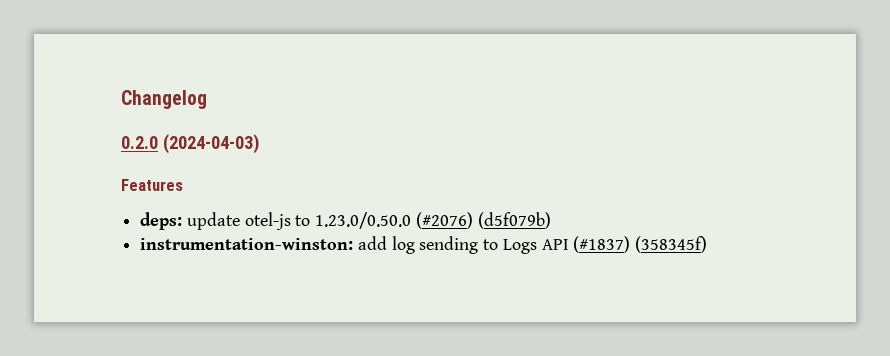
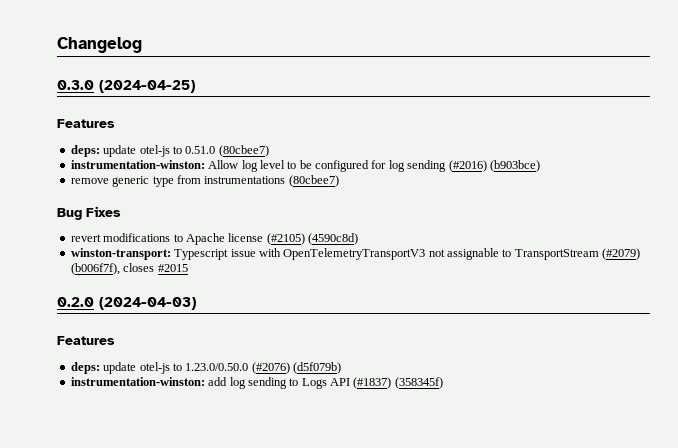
(207, 99) none -> [57,80,195,93] [57,119,115,128] [70,145,269,157] [70,160,540,172] [70,175,339,187] [57,206,121,220] [70,233,358,245] [70,248,641,260] [70,263,188,275] // 0.3.0 (2024-04-25) // Features // deps: update otel-js to 0.51.0 (80cbee7) // instrumentation-winston: Allow log level to be configured for log sending (#2016) (b903bce) // remove generic type from instrumentations (80cbee7) // Bug Fixes // revert modifications to Apache license (#2105) (4590c8d) // winston-transport: Typescript issue with OpenTelemetryTransportV3 not assignable to TransportStream (#2079) (b006f7f), closes #2015

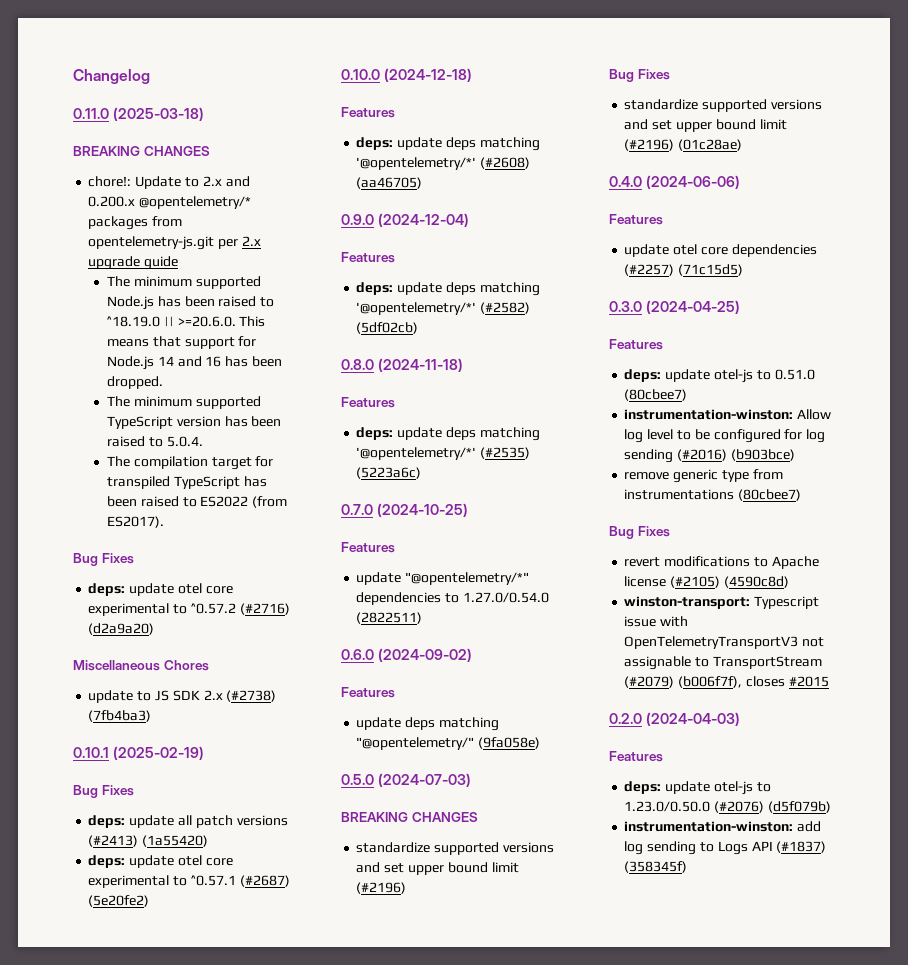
(142, 45) none -> [73,107,204,121] [73,146,210,156] [88,176,250,189] [88,196,252,209] [88,216,183,230] [88,236,261,250] [88,256,179,270] [107,276,261,289] [107,296,275,310] [107,316,266,327] [107,336,257,349] [107,356,282,370] [107,376,164,389] [107,396,261,409] [107,416,282,429] [107,436,203,447] [107,456,274,470] [107,476,267,489] [107,496,288,508] [107,516,165,528] [73,553,134,566] [88,583,233,596] [88,603,290,616] [88,623,155,635] [73,660,209,671] [88,690,277,703] [88,710,152,722] [73,746,204,760] [73,785,134,798] [88,815,288,828] [88,835,209,847] [88,855,233,868] [88,875,290,888] [88,895,150,907] [341,68,472,82] [341,107,395,118] [356,137,540,151] [356,157,531,170] [356,177,423,189] [341,213,469,227] [341,252,395,263] [356,282,540,296] [356,302,531,315] [356,322,419,334] [341,358,463,372] [341,397,395,408] [356,427,540,441] [356,447,531,460] [356,467,422,479] [341,503,468,517] [341,542,395,553] [356,572,530,585] [356,592,549,605] [356,612,423,624] [341,648,472,662] [341,687,395,698] [356,717,499,731] [356,737,541,750] [341,773,471,787] [341,812,478,822] [356,842,554,855] [356,862,519,875] [356,882,407,894] [609,69,670,82] [624,99,822,112] [624,119,787,132] [624,139,743,151] [609,175,740,189] [609,214,663,225] [624,244,817,257] [624,264,744,276] // 0.11.0 (2025-03-18) // BREAKING CHANGES // chore!: Update to 2.x and 0.200.x @opentelemetry/* packages from opentelemetry-js.git per 2.x upgrade guide // The minimum supported Node.js has been raised to ^18.19.0 || >=20.6.0. This means that support for Node.js 14 and 16 has been dropped. // The minimum supported TypeScript version has been raised to 5.0.4. // The compilation target for transpiled TypeScript has been raised to ES2022 (from ES2017). // Bug Fixes // deps: update otel core experimental to ^0.57.2 (#2716) (d2a9a20) // Miscellaneous Chores // update to JS SDK 2.x (#2738) (7fb4ba3) // 0.10.1 (2025-02-19) // Bug Fixes // deps: update all patch versions (#2413) (1a55420) // deps: update otel core experimental to ^0.57.1 (#2687) (5e20fe2) // 0.10.0 (2024-12-18) // Features // deps: update deps matching '@opentelemetry/*' (#2608) (aa46705) // 0.9.0 (2024-12-04) // Features // deps: update deps matching '@opentelemetry/*' (#2582) (5df02cb) // 0.8.0 (2024-11-18) // Features // deps: update deps matching '@opentelemetry/*' (#2535) (5223a6c) // 0.7.0 (2024-10-25) // Features // update "@opentelemetry/*" dependencies to 1.27.0/0.54.0 (2822511) // 0.6.0 (2024-09-02) // Features // update deps matching "@opentelemetry/" (9fa058e) // 0.5.0 (2024-07-03) // BREAKING CHANGES // standardize supported versions and set upper bound limit (#2196) // Bug Fixes // standardize supported versions and set upper bound limit (#2196) (01c28ae) // 0.4.0 (2024-06-06) // Features // update otel core dependencies (#2257) (71c15d5)

